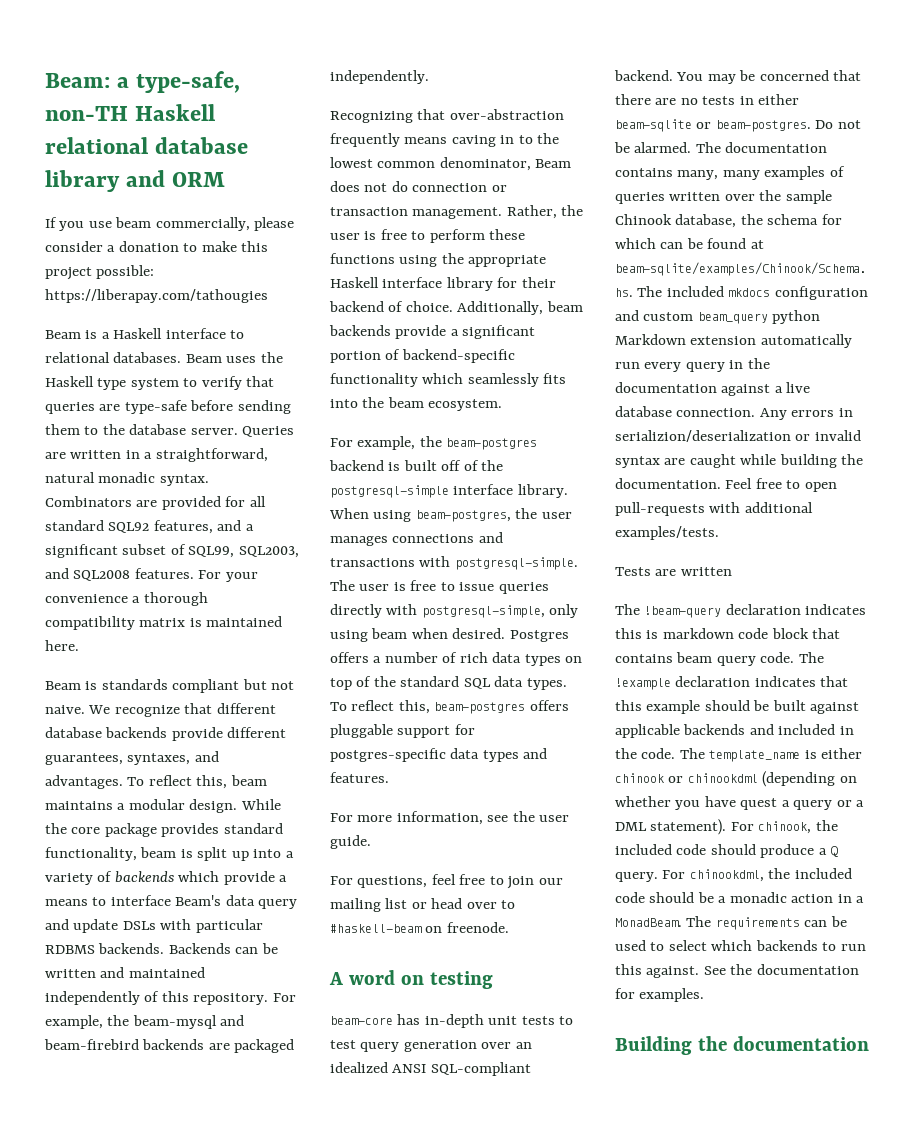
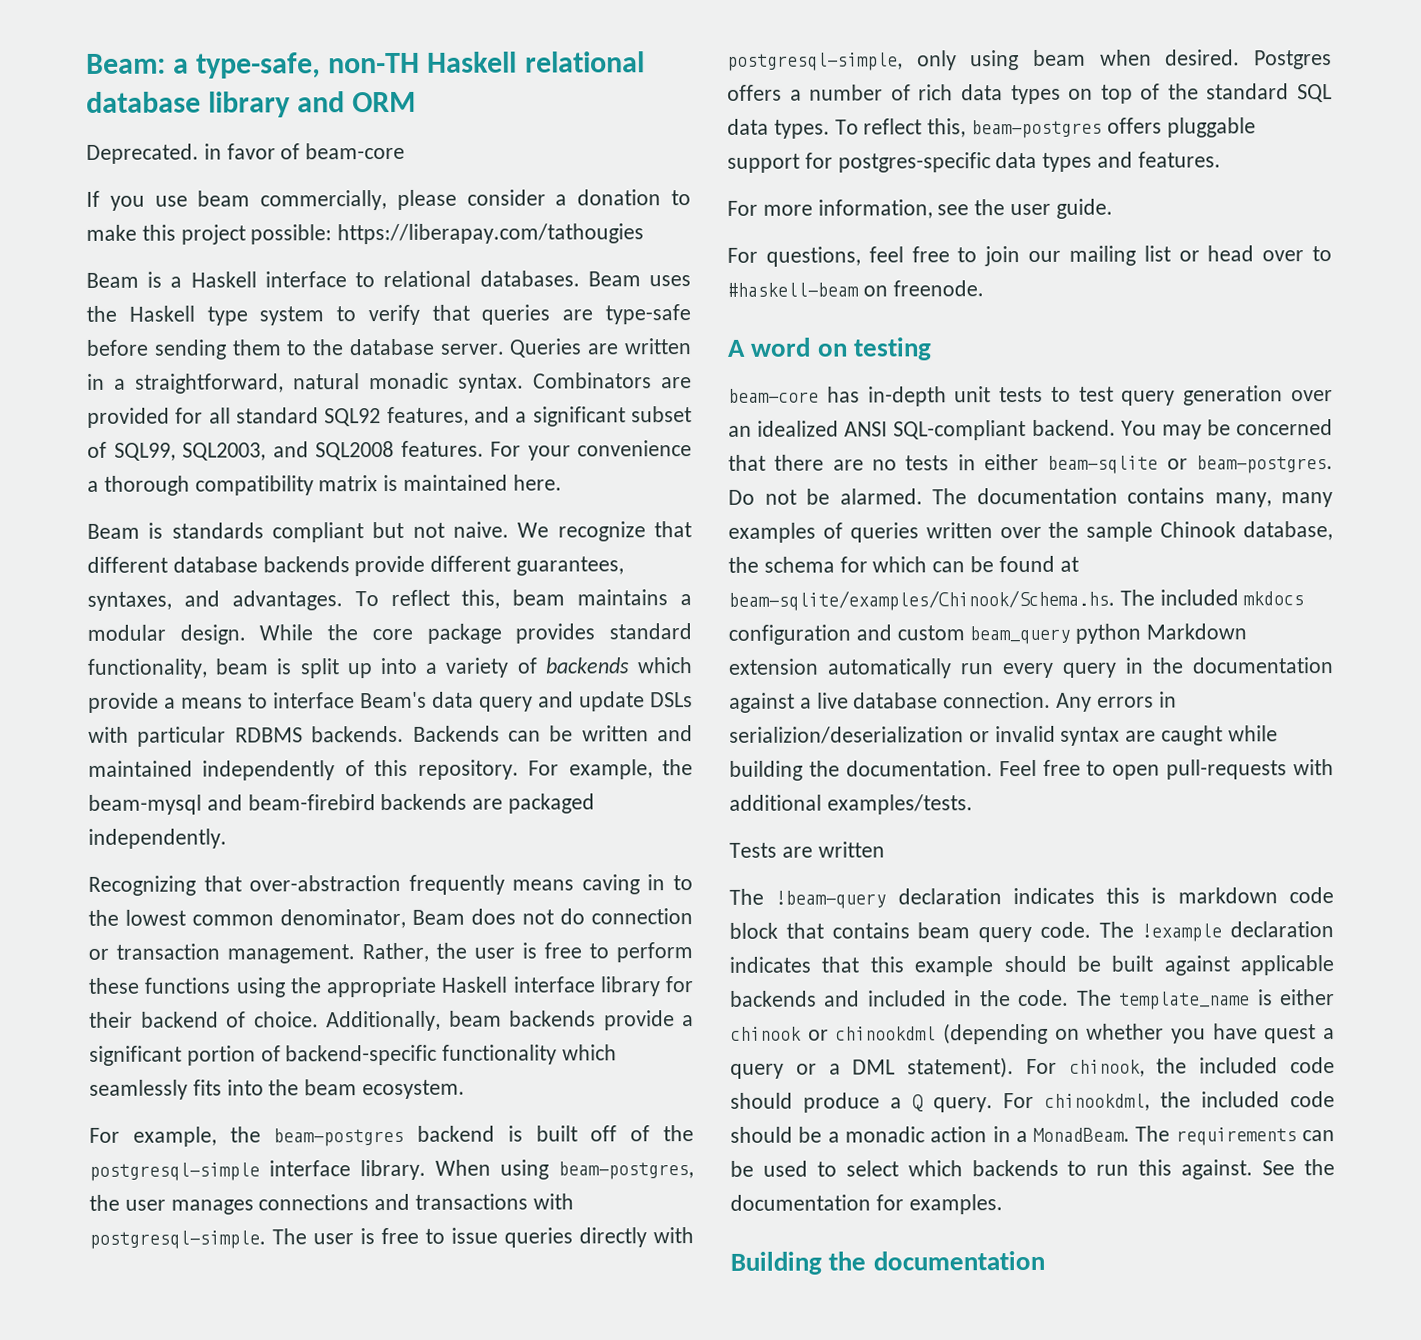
(226, 179) none -> [86,142,406,164] // Deprecated. in favor of beam-core

